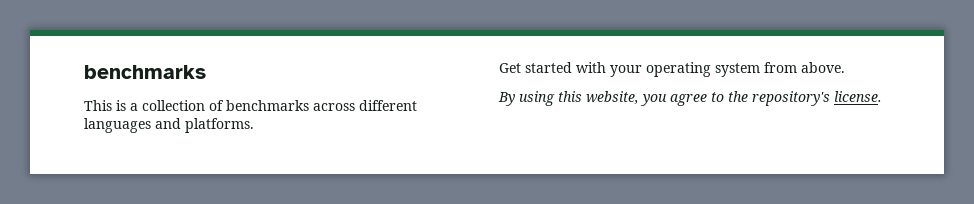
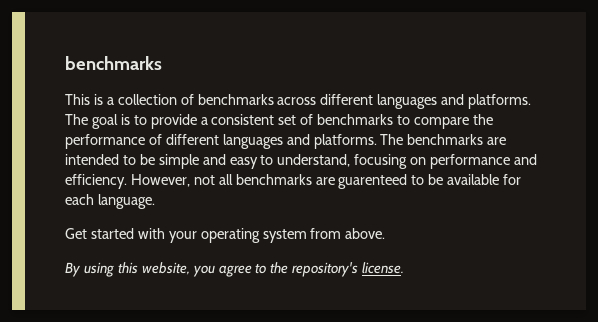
(254, 125) none -> [65,114,493,129] [65,134,507,149] [65,154,538,169] [65,174,522,189] [65,194,155,209] The goal is to provide a consistent set of benchmarks to compare the performance of different languages and platforms. The benchmarks are intended to be simple and easy to understand, focusing on performance and efficiency. However, not all benchmarks are guarenteed to be available for each language.

